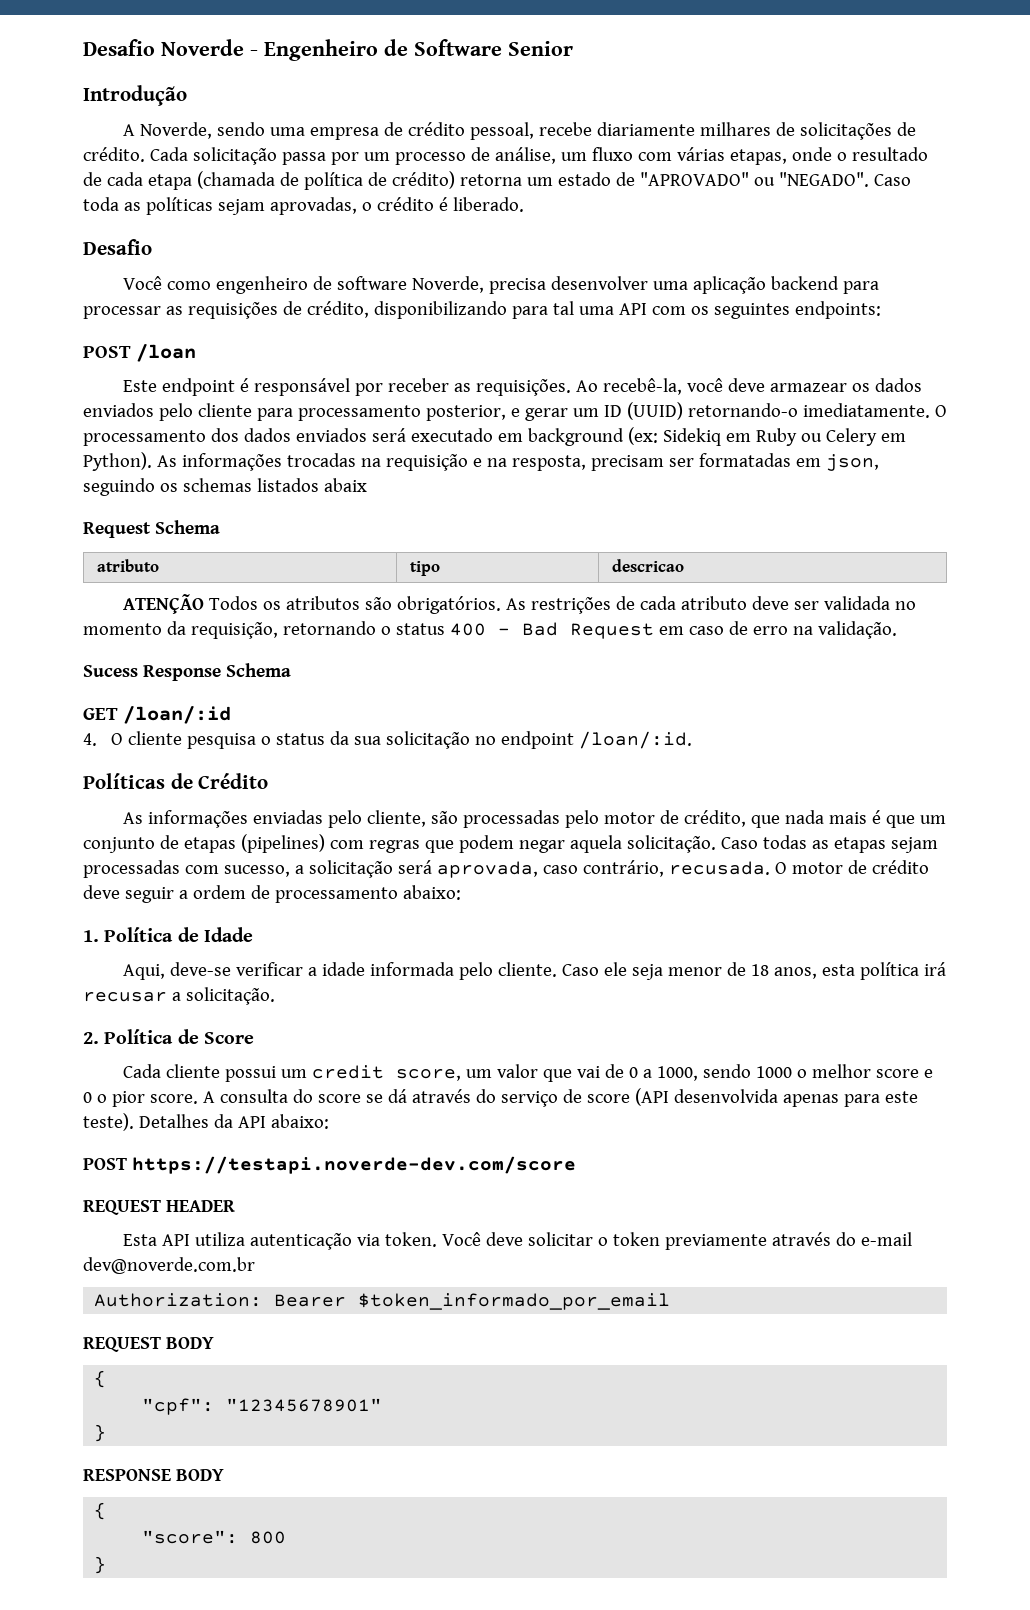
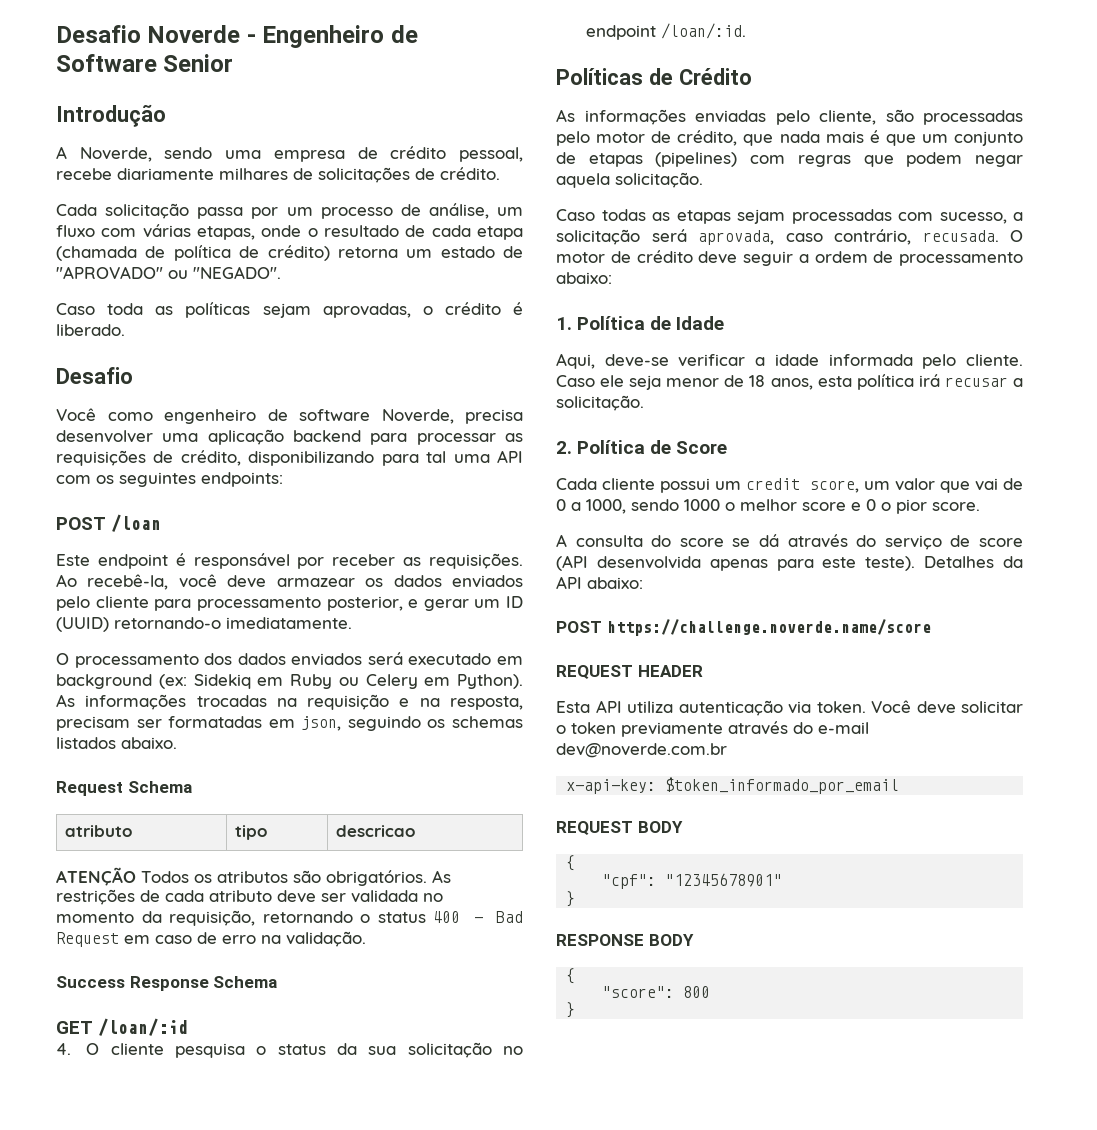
(145, 154) none -> (500, 173) //
(869, 179) none -> (281, 272) //
(930, 410) none -> (352, 623) //
[323,478,367,492] abaix -> [121,737,177,749] abaixo.
[83,665,138,677] Sucess -> [56,976,125,988] Success
(716, 844) none -> (703, 180) //
(198, 1099) none -> (980, 506) //
[132,1156,576,1174] https://testapi.noverde-dev.com/score -> [606,619,931,636] https://challenge.noverde.name/score
[94,1293,347,1307] Authorization: Bearer -> [566,779,657,794] x-api-key:

